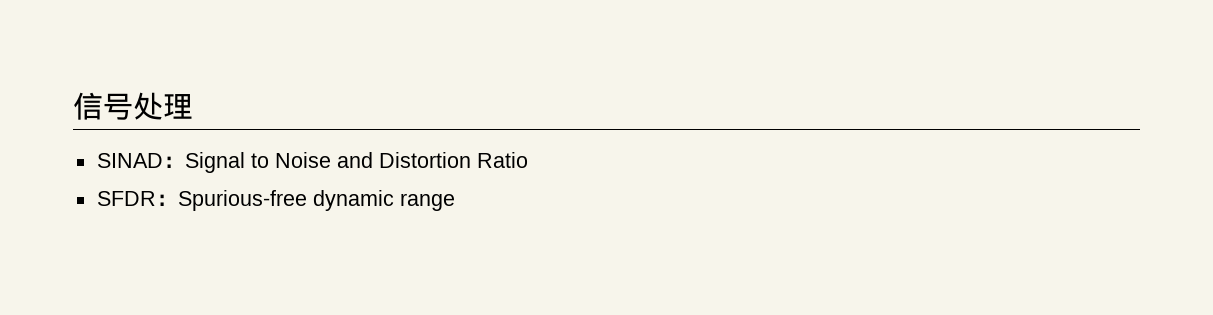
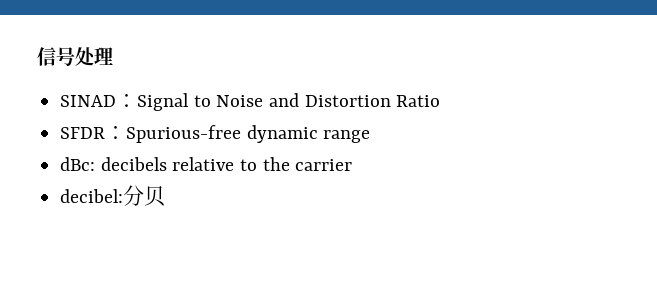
(455, 202) none -> [60,157,353,171] [60,185,166,207] // dBc: decibels relative to the carrier // decibel:分贝

